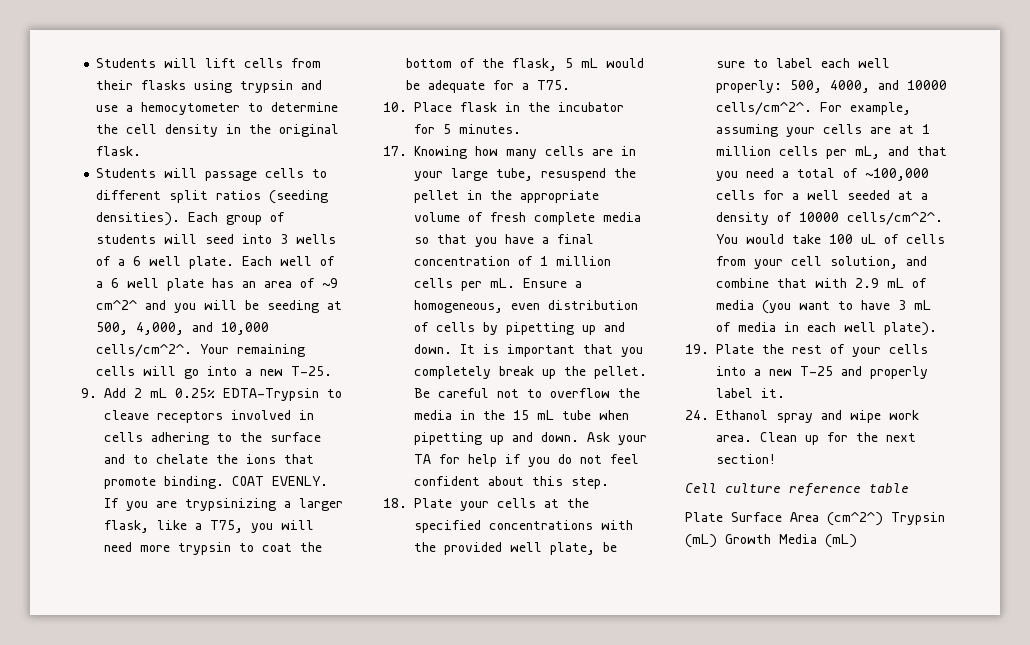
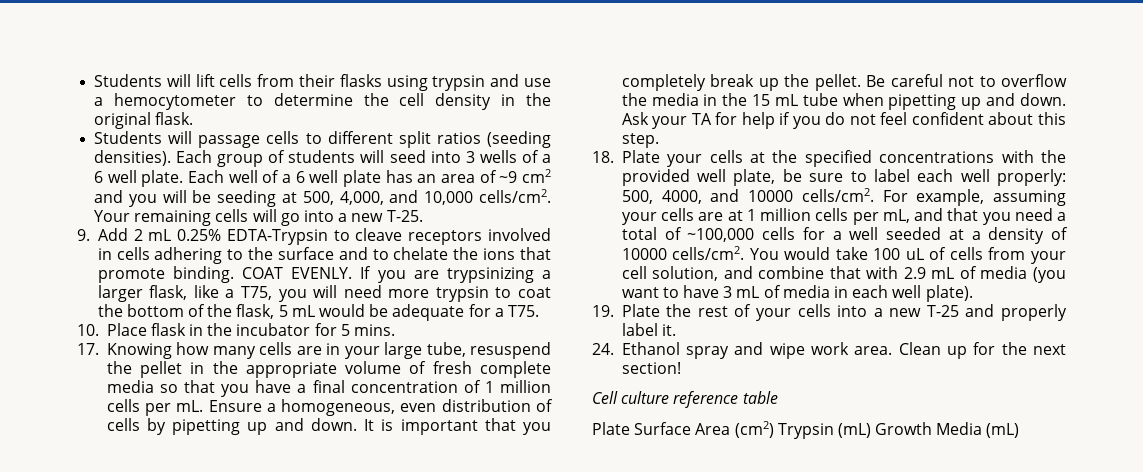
[96,300,138,310] cm^2^ -> [522,169,552,183] cm2
[96,344,193,357] cells/cm^2^. -> [479,189,551,203] cells/cm2.
[459,124,521,134] minutes. -> [354,324,396,336] mins.
[716,102,812,115] cells/cm^2^. -> [801,188,874,202] cells/cm2.
[847,212,943,225] cells/cm^2^. -> [672,246,745,260] cells/cm2.
[827,512,883,526] (cm^2^) -> [734,421,774,438] (cm2)

